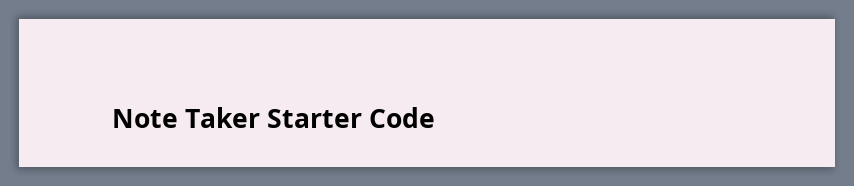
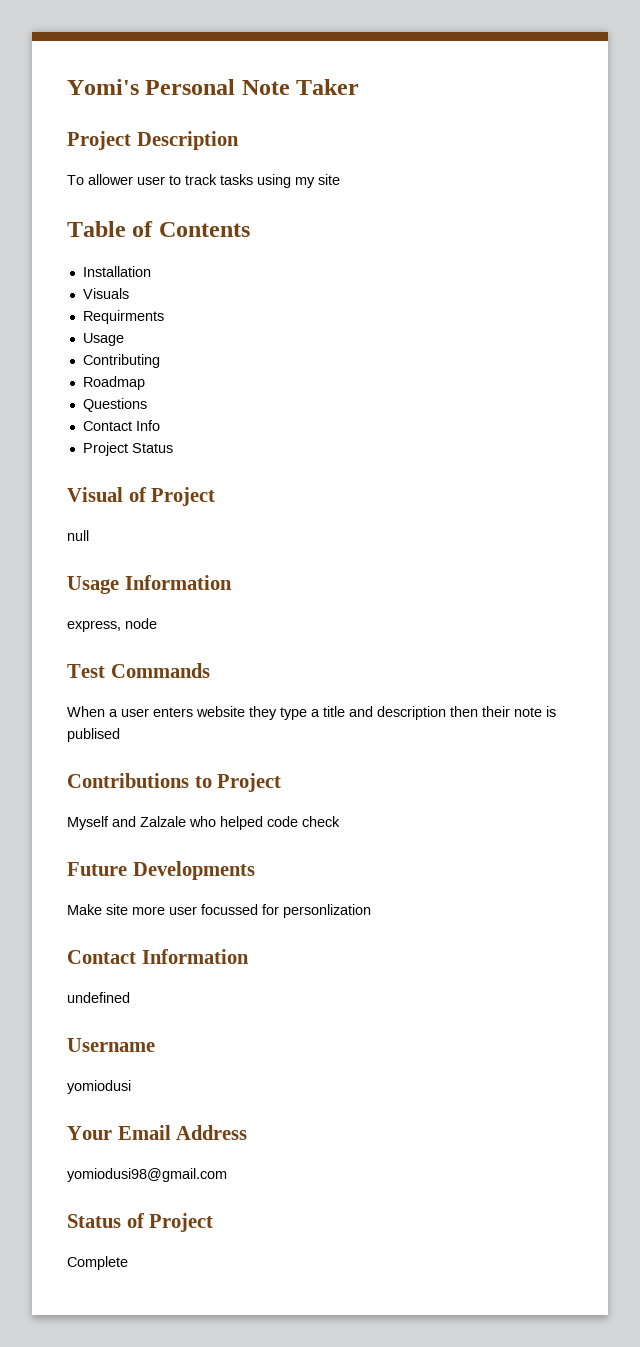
(112, 118) none -> [67,79,236,95] Yomi's Personal
[267,107,436,128] Starter Code -> [67,131,239,150] [67,174,340,188] [67,221,250,237] [82,266,151,277] [82,288,129,299] [82,310,164,324] [82,333,124,346] [82,354,160,368] [82,376,145,390] [82,398,147,412] [82,420,160,431] [82,442,173,456] [67,487,216,506] [67,530,89,541] [67,575,232,594] [67,618,157,632] [67,663,210,678] [67,706,556,720] [67,728,120,742] [67,773,282,792] [67,816,340,830] [67,861,255,880] [67,904,371,918] [67,949,249,964] [67,992,130,1003] [67,1038,155,1052] [67,1080,131,1094] [67,1125,248,1140] [67,1168,227,1182] [67,1213,214,1232] [67,1256,128,1270] // Project Description // To allower user to track tasks using my site // Table of Contents // Installation // Visuals // Requirments // Usage // Contributing // Roadmap // Questions // Contact Info // Project Status // Visual of Project // null // Usage Information // express, node // Test Commands // When a user enters website they type a title and description then their note is publised // Contributions to Project // Myself and Zalzale who helped code check // Future Developments // Make site more user focussed for personlization // Contact Information // undefined // Username // yomiodusi // Your Email Address // yomiodusi98@gmail.com // Status of Project // Complete

